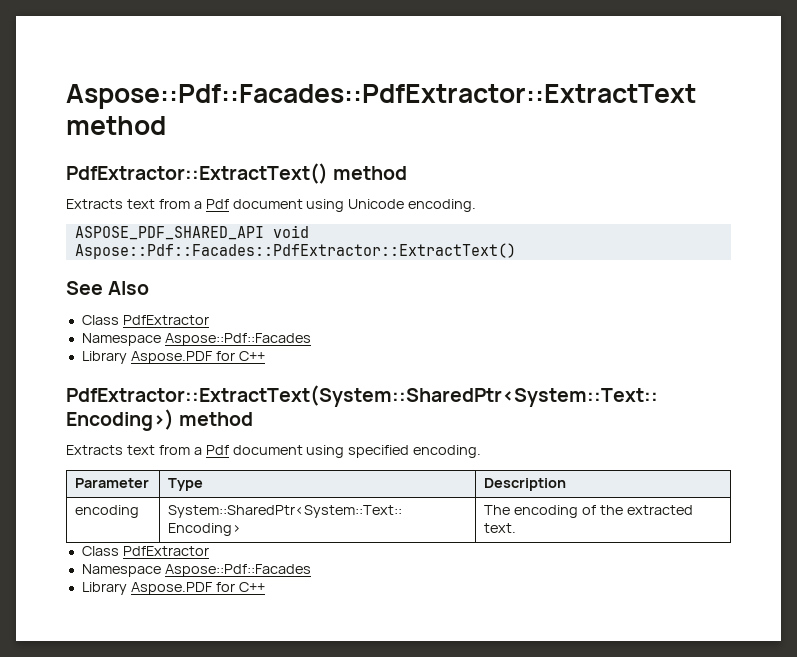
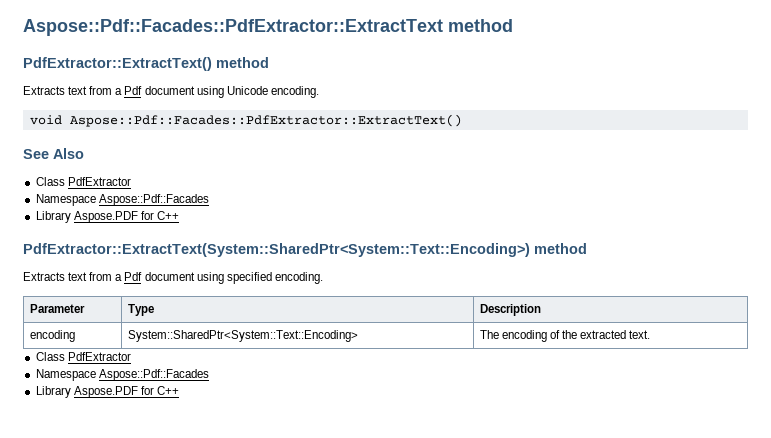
[74,226,264,240] ASPOSE_PDF_SHARED_API -> (319, 92) none

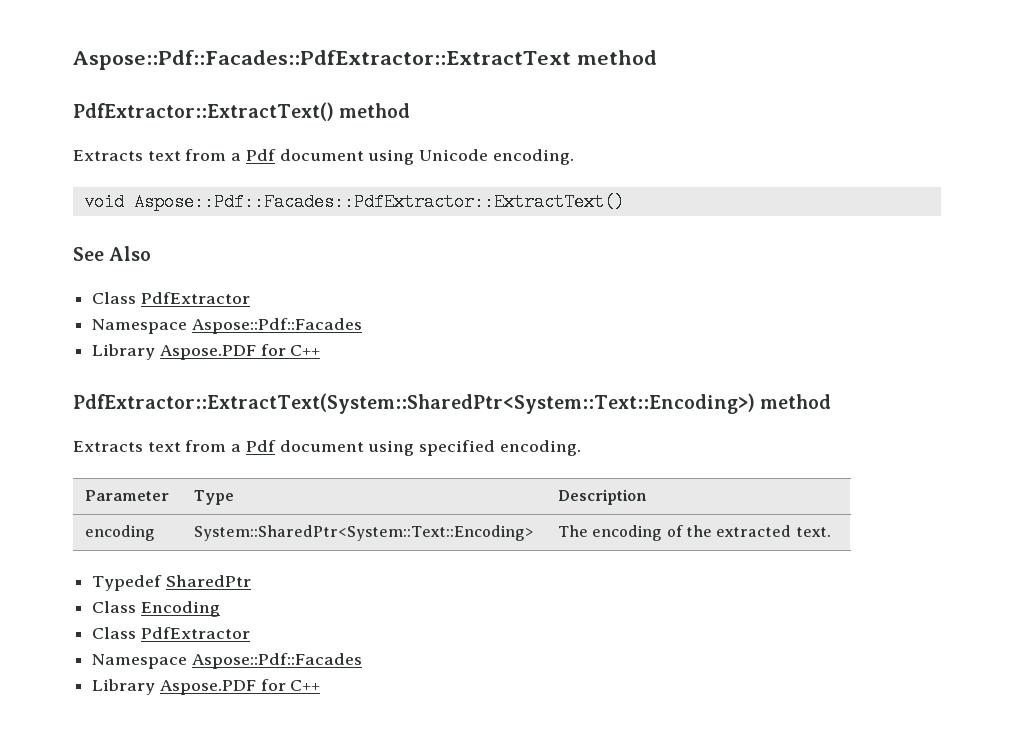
(651, 334) none -> [92,575,251,591] [92,601,220,617] // Typedef SharedPtr // Class Encoding

